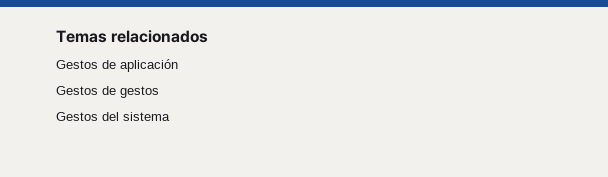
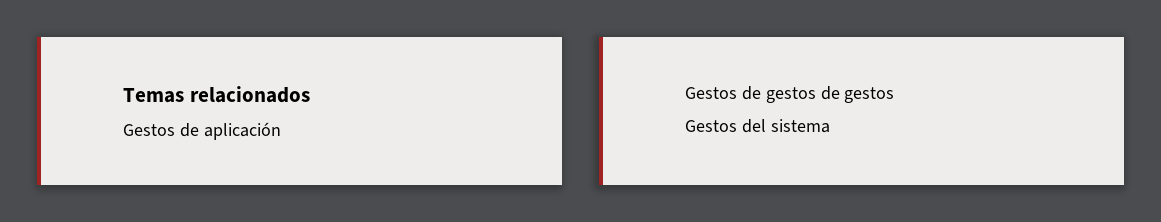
(159, 92) none -> [820,86,895,103] de gestos

